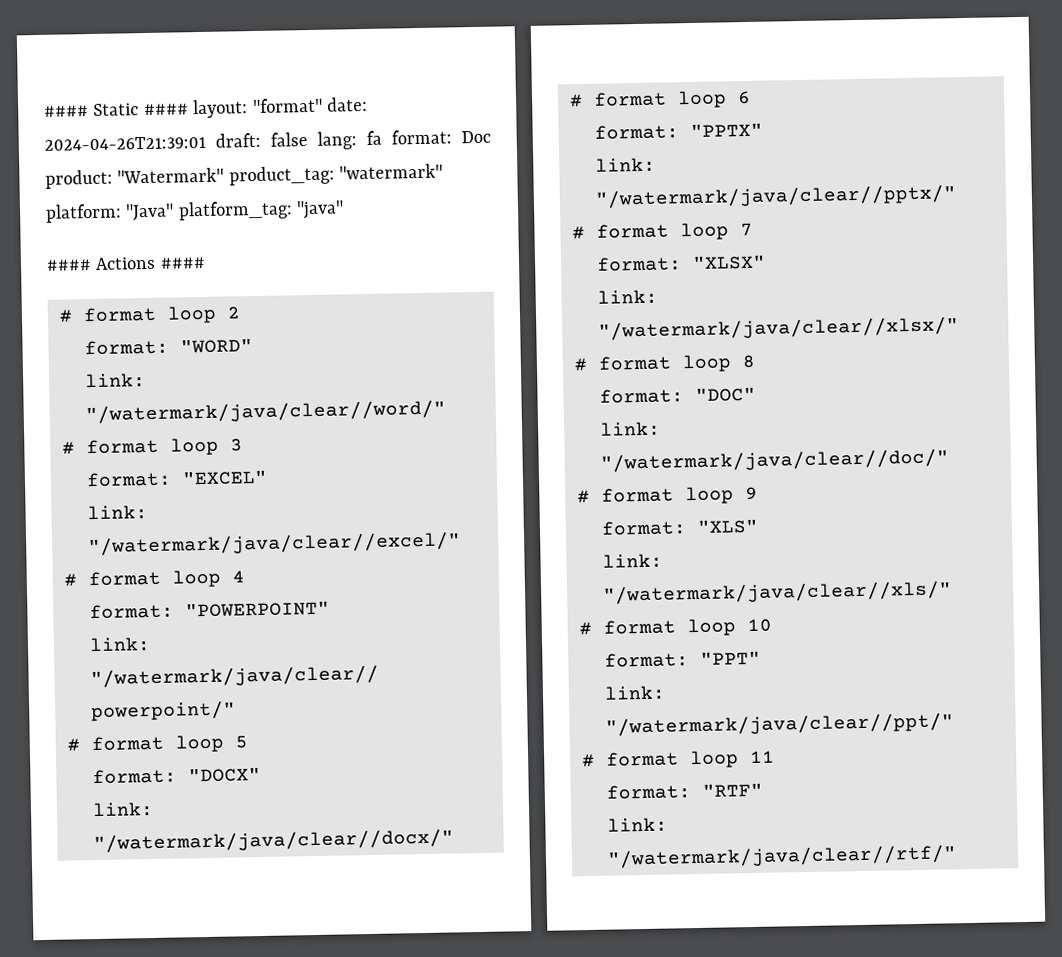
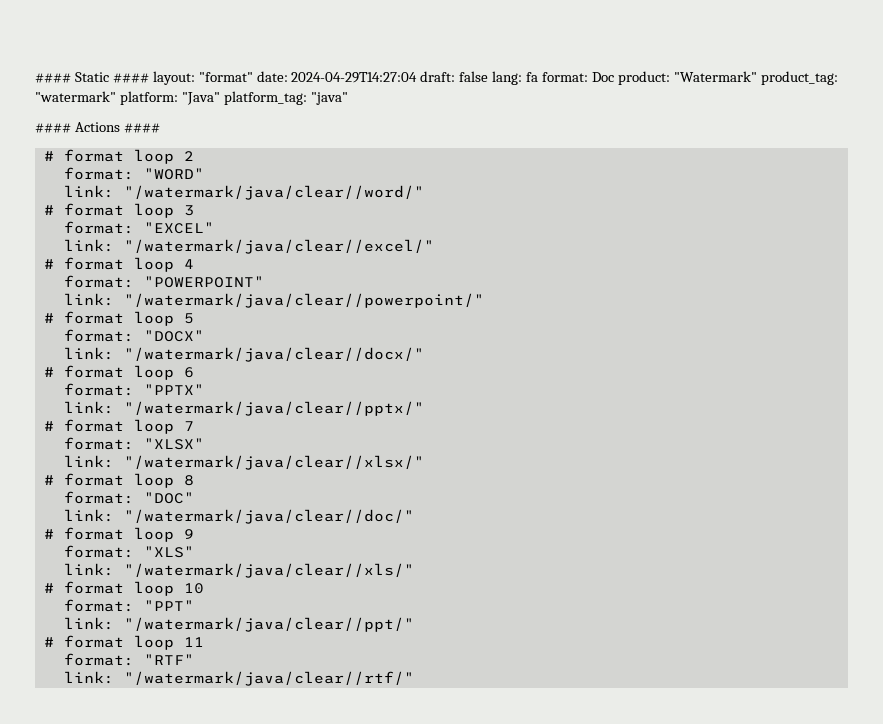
[44,135,206,151] 2024-04-26T21:39:01 -> [291,72,418,83] 2024-04-29T14:27:04

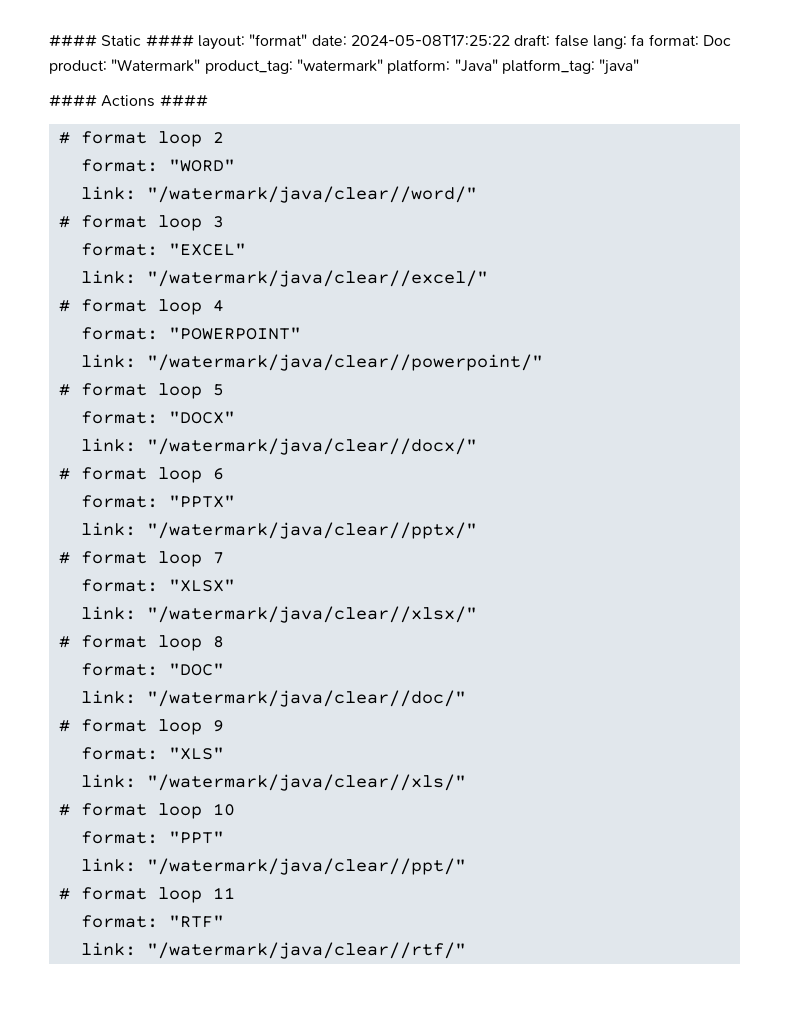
[291,72,418,83] 2024-04-29T14:27:04 -> [350,35,510,46] 2024-05-08T17:25:22

